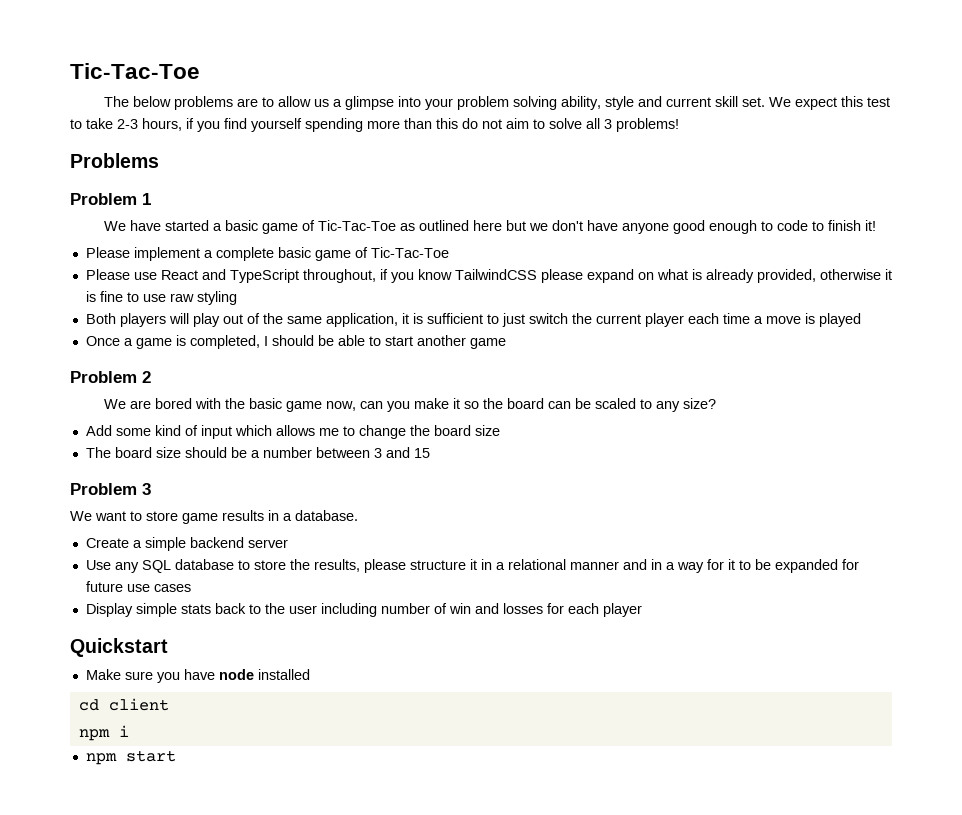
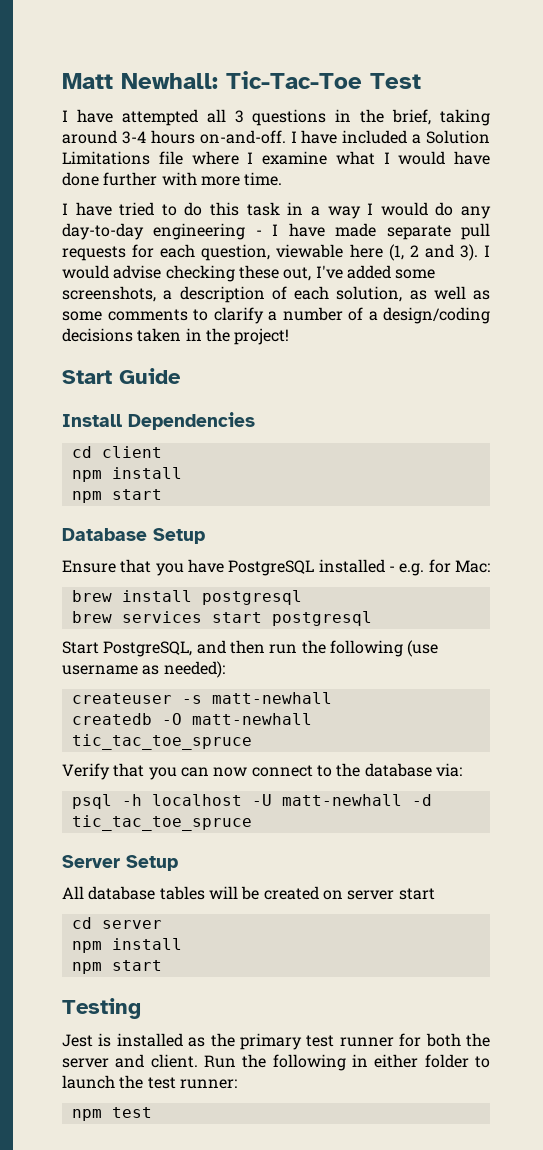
[70,63,200,79] [103,96,890,110] [70,118,679,132] [70,153,159,168] [70,193,151,205] [103,220,876,234] [85,247,449,261] [85,269,892,283] [85,291,237,305] [85,313,861,327] [85,335,506,349] [70,371,151,383] [103,398,716,412] [85,425,500,439] [85,447,430,458] [70,483,151,495] [70,510,358,524] [85,537,288,551] [85,559,859,573] [85,581,191,592] [85,603,642,617] [70,638,168,657] [85,669,310,683] Tic-Tac-Toe // The below problems are to allow us a glimpse into your problem solving ability, style and current skill set. We expect this test to take 2-3 hours, if you find yourself spending more than this do not aim to solve all 3 problems! // Problems // Problem 1 // We have started a basic game of Tic-Tac-Toe as outlined here but we don't have anyone good enough to code to finish it! // Please implement a complete basic game of Tic-Tac-Toe // Please use React and TypeScript throughout, if you know TailwindCSS please expand on what is already provided, otherwise it is fine to use raw styling // Both players will play out of the same application, it is sufficient to just switch the current player each time a move is played // Once a game is completed, I should be able to start another game // Problem 2 // We are bored with the basic game now, can you make it so the board can be scaled to any size? // Add some kind of input which allows me to change the board size // The board size should be a number between 3 and 15 // Problem 3 // We want to store game results in a database. // Create a simple backend server // Use any SQL database to store the results, please structure it in a relational manner and in a way for it to be expanded for future use cases // Display simple stats back to the user including number of win and losses for each player // Quickstart // Make sure you have node installed -> [62,71,421,89] [62,109,491,126] [62,130,490,144] [62,151,490,165] [62,172,283,186] [62,202,492,219] [62,223,490,240] [62,244,491,261] [62,265,436,282] [62,286,490,303] [62,307,490,324] [62,328,290,345] [62,368,181,384] [62,412,255,430] Matt Newhall: Tic-Tac-Toe Test // I have attempted all 3 questions in the brief, taking around 3-4 hours on-and-off. I have included a Solution Limitations file where I examine what I would have done further with more time. // I have tried to do this task in a way I would do any day-to-day engineering - I have made separate pull requests for each question, viewable here (1, 2 and 3). I would advise checking these out, I've added some screenshots, a description of each solution, as well as some comments to clarify a number of a design/coding decisions taken in the project! // Start Guide // Install Dependencies
[118,725,129,737] [85,750,176,765] i // npm start -> [111,467,182,479] [71,489,162,503] [62,528,205,544] [62,559,490,576] [71,590,302,605] [71,611,372,626] [62,640,439,657] [62,661,225,678] [71,692,332,704] [71,713,312,725] [71,734,252,750] [62,763,462,780] [71,794,432,809] [71,815,252,831] [62,855,178,871] [62,886,435,900] [71,917,162,929] [71,938,182,953] [71,960,162,974] [62,998,141,1019] [62,1033,490,1050] [62,1054,490,1071] [62,1075,237,1089] [71,1107,152,1121] install // npm start // Database Setup // Ensure that you have PostgreSQL installed - e.g. for Mac: // brew install postgresql // brew services start postgresql // Start PostgreSQL, and then run the following (use username as needed): // createuser -s matt-newhall // createdb -O matt-newhall tic_tac_toe_spruce // Verify that you can now connect to the database via: // psql -h localhost -U matt-newhall -d tic_tac_toe_spruce // Server Setup // All database tables will be created on server start // cd server // npm install // npm start // Testing // Jest is installed as the primary test runner for both the server and client. Run the following in either folder to launch the test runner: // npm test

